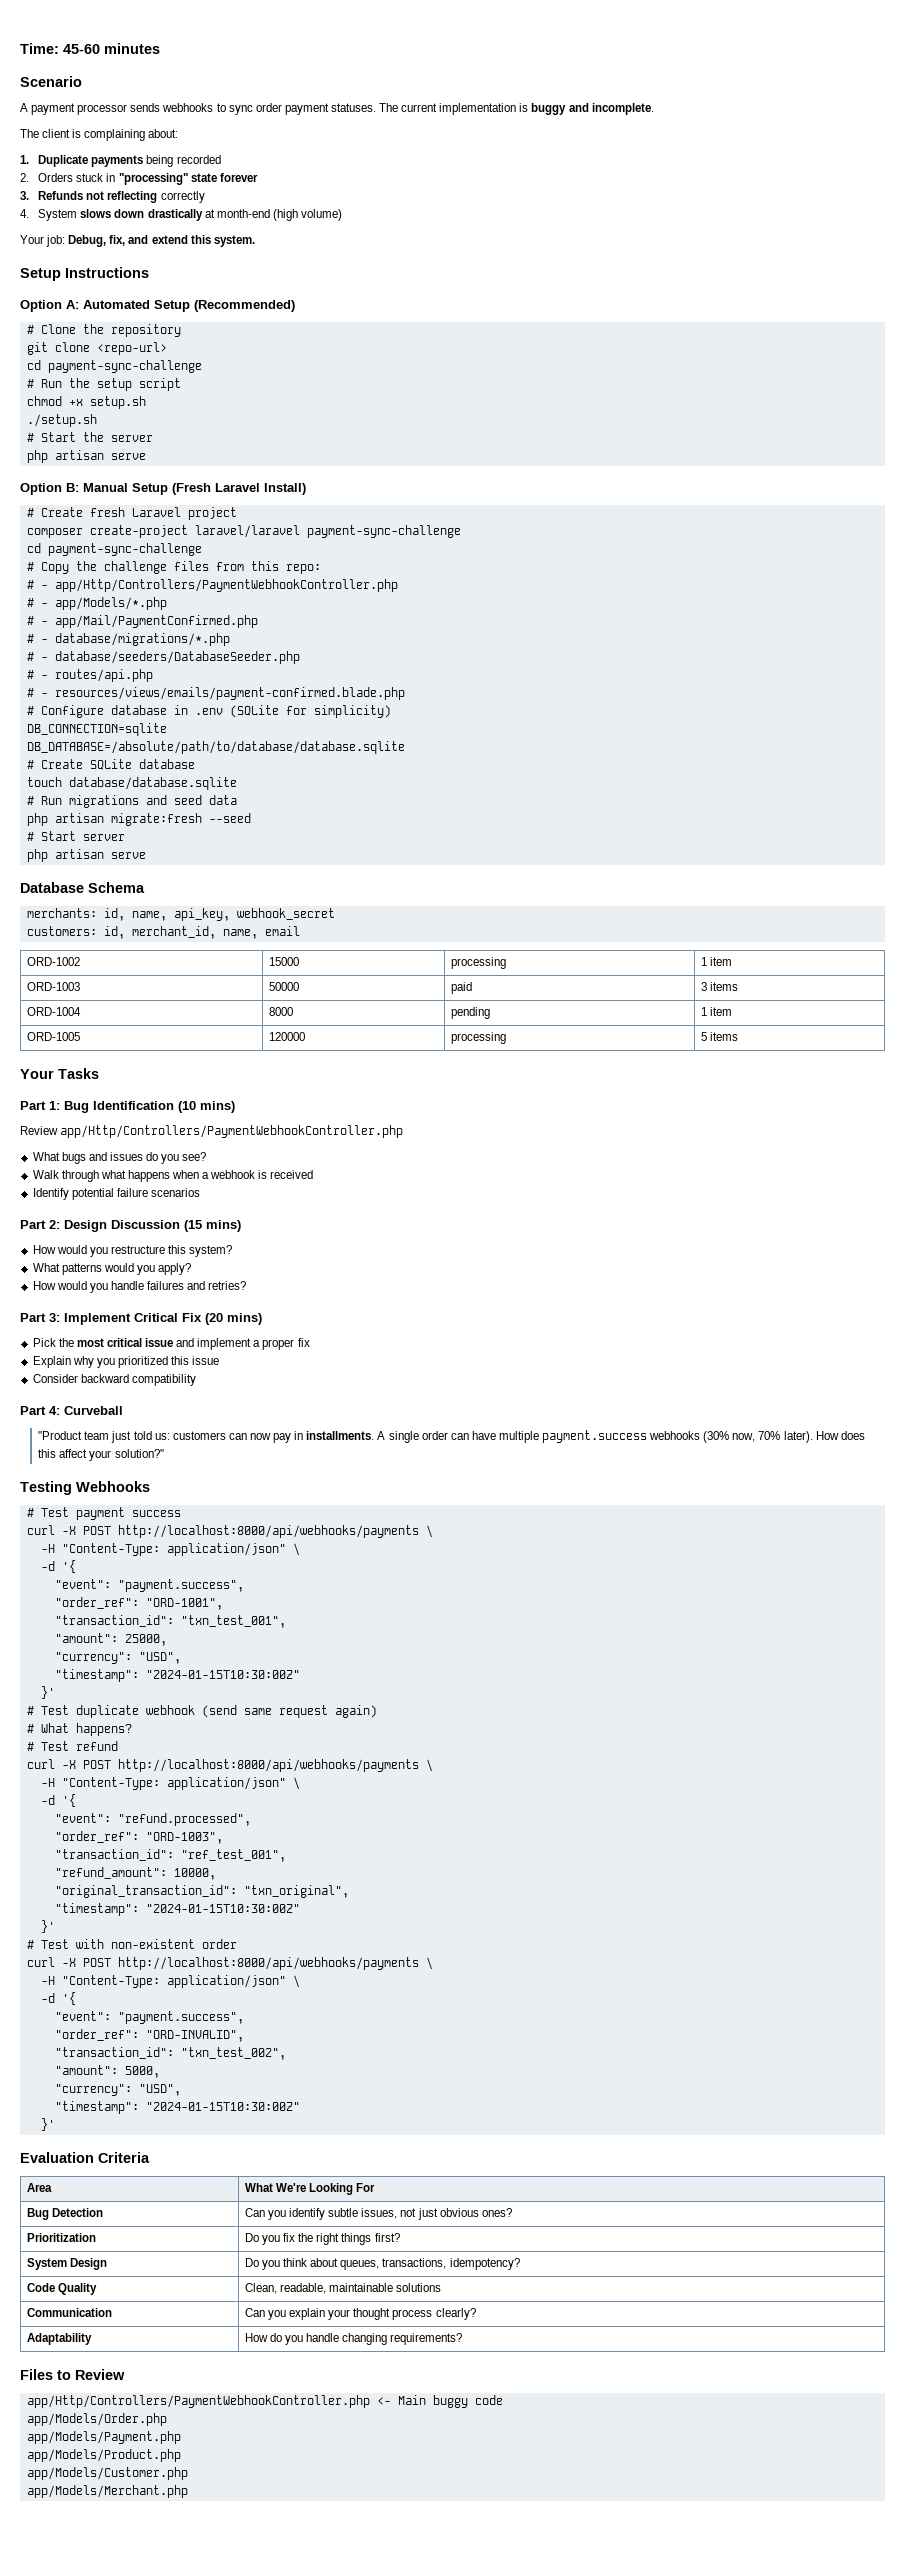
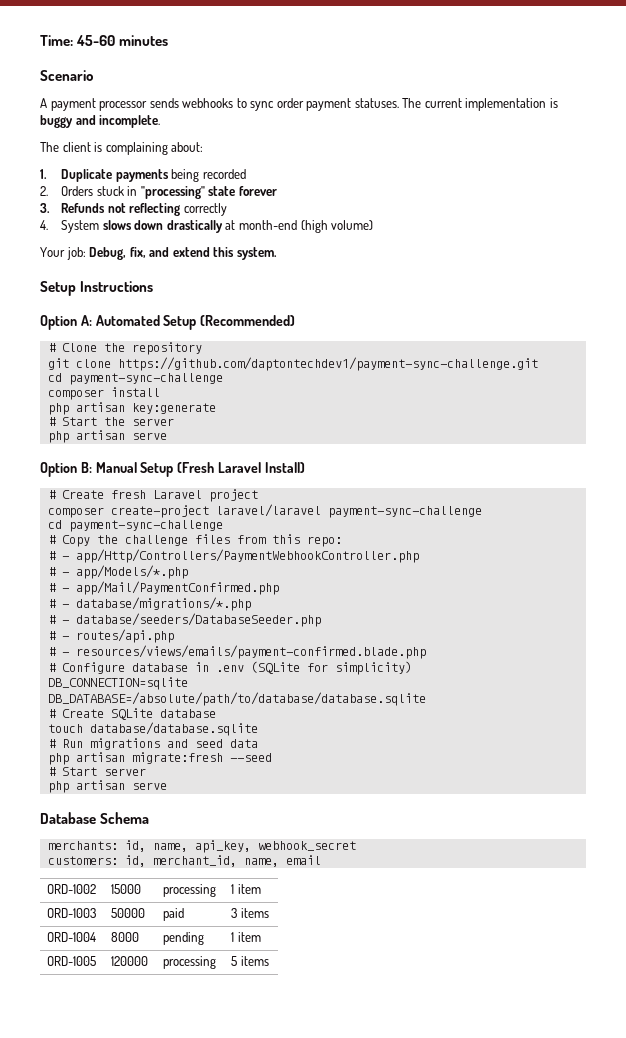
[96,342,167,355] [26,360,202,373] [26,378,181,391] [26,396,146,409] [26,414,97,427] <repo-url> // cd payment-sync-challenge // # Run the setup script // chmod +x setup.sh // ./setup.sh -> [117,357,538,371] [47,373,223,385] [47,387,160,400] [47,402,216,415] https://github.com/daptontechdev1/payment-sync-challenge.git // cd payment-sync-challenge // composer install // php artisan key:generate
[20,1068,99,1079] [20,1101,235,1113] [20,1125,404,1138] [32,1152,207,1164] [32,1170,314,1182] [32,1188,200,1200] [20,1220,241,1232] [32,1245,233,1257] [32,1263,192,1275] [32,1281,247,1293] [20,1313,262,1325] [32,1338,310,1350] [32,1356,220,1368] [32,1374,196,1386] [20,1406,123,1415] [38,1430,865,1443] [38,1449,164,1461] [20,1481,150,1495] [26,1507,181,1520] [26,1525,433,1538] [40,1543,300,1556] [40,1560,76,1573] [54,1579,244,1592] [54,1597,223,1610] [54,1615,286,1628] [54,1633,167,1646] [54,1652,181,1664] [54,1669,300,1682] [40,1686,55,1699] [26,1705,377,1718] [26,1723,132,1736] [26,1741,118,1751] [26,1759,433,1772] [40,1777,300,1790] [40,1794,76,1807] [54,1813,251,1826] [54,1831,223,1844] [54,1849,286,1862] [54,1867,216,1880] [54,1885,349,1898] [54,1903,300,1916] [40,1920,55,1933] [26,1939,237,1949] [26,1957,433,1970] [40,1975,300,1988] [40,1992,76,2005] [54,2011,244,2024] [54,2029,244,2042] [54,2047,286,2060] [54,2065,160,2078] [54,2084,181,2096] [54,2101,300,2114] [40,2118,55,2131] [20,2152,150,2163] [26,2183,52,2192] [244,2183,376,2195] [26,2208,104,2220] [244,2208,512,2220] [26,2233,96,2242] [244,2233,400,2245] [26,2258,108,2270] [244,2258,520,2270] [26,2283,98,2295] [244,2283,442,2294] [26,2308,112,2317] [244,2308,476,2320] [26,2333,92,2345] [244,2333,463,2345] [20,2369,125,2380] [26,2395,503,2408] [26,2413,167,2426] [26,2431,181,2444] [26,2449,181,2462] [26,2467,188,2480] [26,2485,188,2498] // Your Tasks // Part 1: Bug Identification (10 mins) // Review app/Http/Controllers/PaymentWebhookController.php // What bugs and issues do you see? // Walk through what happens when a webhook is received // Identify potential failure scenarios // Part 2: Design Discussion (15 mins) // How would you restructure this system? // What patterns would you apply? // How would you handle failures and retries? // Part 3: Implement Critical Fix (20 mins) // Pick the most critical issue and implement a proper fix // Explain why you prioritized this issue // Consider backward compatibility // Part 4: Curveball // "Product team just told us: customers can now pay in installments. A single order can have multiple payment.success webhooks (30% now, 70% later). How does this affect your solution?" // Testing Webhooks // # Test payment success // curl -X POST http://localhost:8000/api/webhooks/payments \ // -H "Content-Type: application/json" \ // -d '{ // "event": "payment.success", // "order_ref": "ORD-1001", // "transaction_id": "txn_test_001", // "amount": 25000, // "currency": "USD", // "timestamp": "2024-01-15T10:30:00Z" // }' // # Test duplicate webhook (send same request again) // # What happens? // # Test refund // curl -X POST http://localhost:8000/api/webhooks/payments \ // -H "Content-Type: application/json" \ // -d '{ // "event": "refund.processed", // "order_ref": "ORD-1003", // "transaction_id": "ref_test_001", // "refund_amount": 10000, // "original_transaction_id": "txn_original", // "timestamp": "2024-01-15T10:30:00Z" // }' // # Test with non-existent order // curl -X POST http://localhost:8000/api/webhooks/payments \ // -H "Content-Type: application/json" \ // -d '{ // "event": "payment.success", // "order_ref": "ORD-INVALID", // "transaction_id": "txn_test_002", // "amount": 5000, // "currency": "USD", // "timestamp": "2024-01-15T10:30:00Z" // }' // Evaluation Criteria // Area | What We're Looking For // Bug Detection | Can you identify subtle issues, not just obvious ones? // Prioritization | Do you fix the right things first? // System Design | Do you think about queues, transactions, idempotency? // Code Quality | Clean, readable, maintainable solutions // Communication | Can you explain your thought process clearly? // Adaptability | How do you handle changing requirements? // Files to Review // app/Http/Controllers/PaymentWebhookController.php <- Main buggy code // app/Models/Order.php // app/Models/Payment.php // app/Models/Product.php // app/Models/Customer.php // app/Models/Merchant.php -> (269, 961) none

